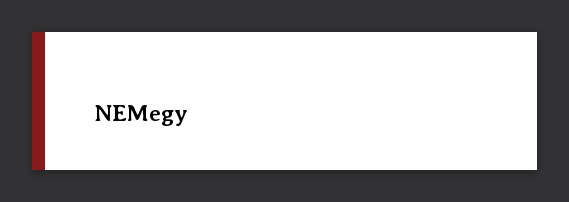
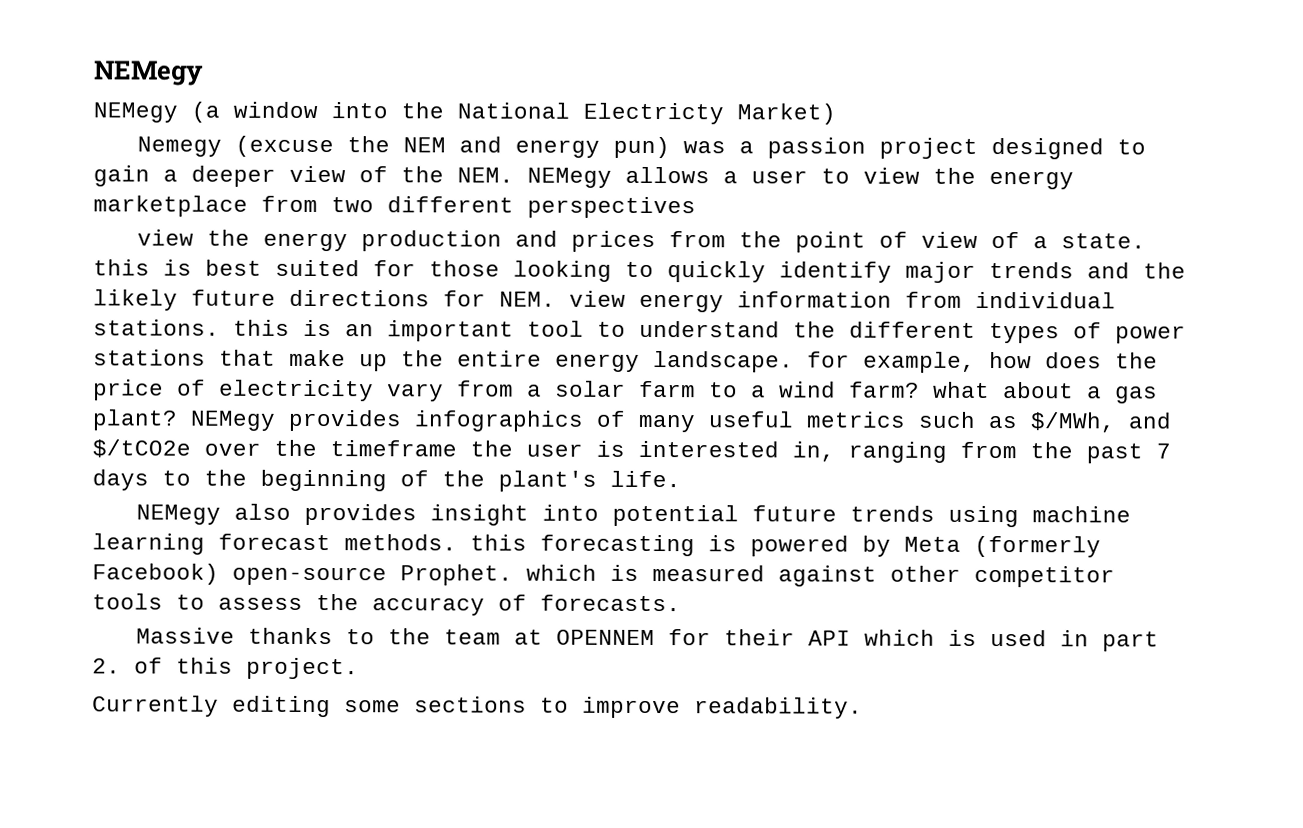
[94,105,188,126] NEMegy -> [93,60,204,86] [93,101,836,125] [137,135,1147,160] [93,165,1074,190] [93,195,696,219] [137,229,1147,253] [93,259,1186,283] [93,289,1116,313] [93,319,1186,344] [93,349,1158,373] [93,379,1158,404] [92,409,1172,433] [92,439,1171,464] [92,469,681,492] [136,503,1132,528] [92,533,1101,558] [92,563,1115,588] [92,593,681,616] [136,627,1160,652] [92,657,359,680] [92,695,863,719] NEMegy // NEMegy (a window into the National Electricty Market) // Nemegy (excuse the NEM and energy pun) was a passion project designed to gain a deeper view of the NEM. NEMegy allows a user to view the energy marketplace from two different perspectives // view the energy production and prices from the point of view of a state. this is best suited for those looking to quickly identify major trends and the likely future directions for NEM. view energy information from individual stations. this is an important tool to understand the different types of power stations that make up the entire energy landscape. for example, how does the price of electricity vary from a solar farm to a wind farm? what about a gas plant? NEMegy provides infographics of many useful metrics such as $/MWh, and $/tCO2e over the timeframe the user is interested in, ranging from the past 7 days to the beginning of the plant's life. // NEMegy also provides insight into potential future trends using machine learning forecast methods. this forecasting is powered by Meta (formerly Facebook) open-source Prophet. which is measured against other competitor tools to assess the accuracy of forecasts. // Massive thanks to the team at OPENNEM for their API which is used in part 2. of this project. // Currently editing some sections to improve readability.

